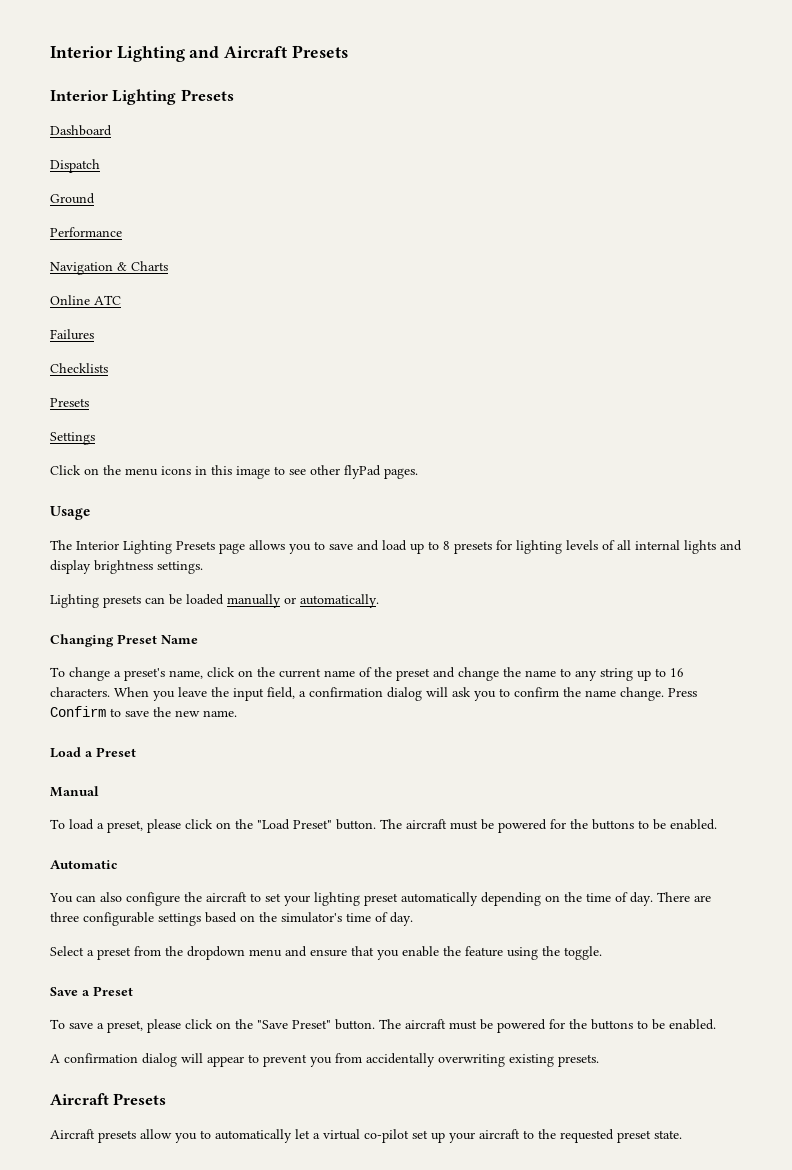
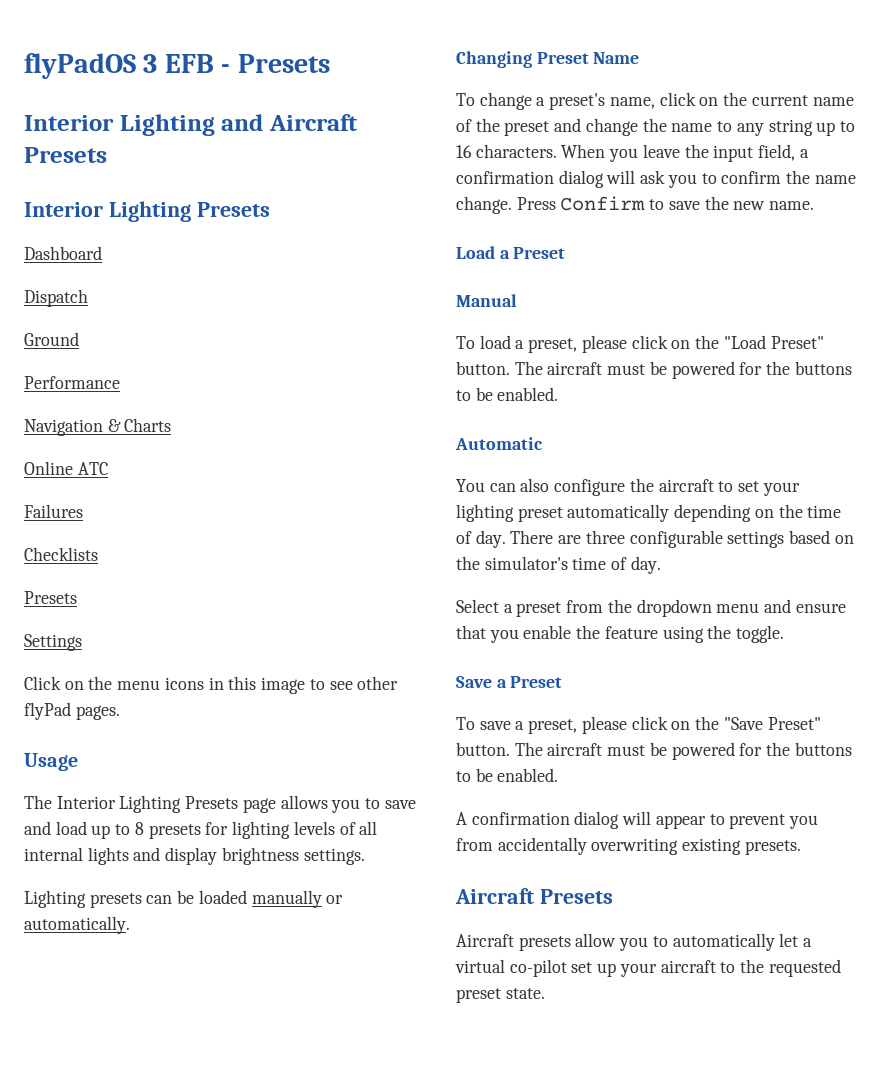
(50, 52) none -> [24,53,330,79] flyPadOS 3 EFB - Presets //

